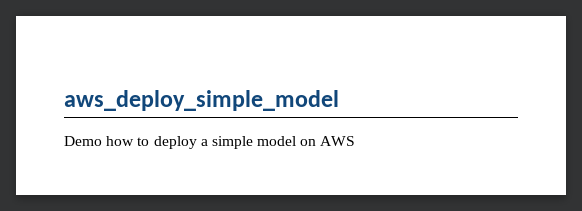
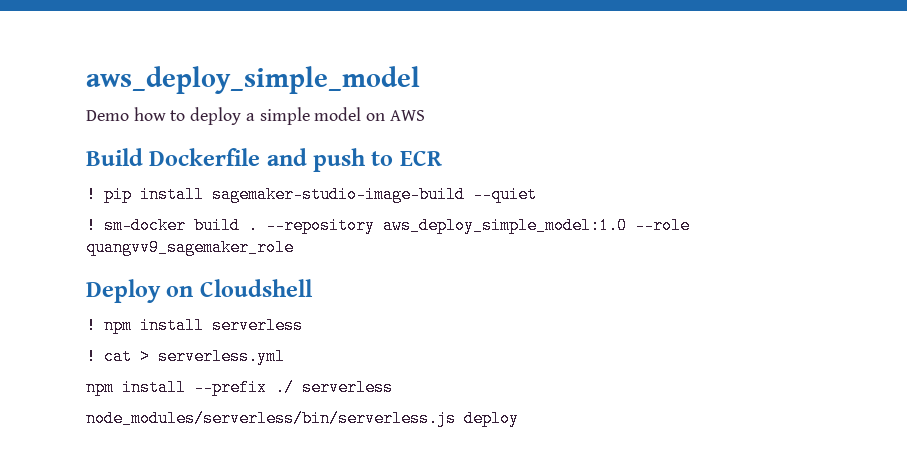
(356, 141) none -> [86,148,442,172] [86,186,537,203] [86,217,690,234] [86,239,294,256] [86,279,313,303] [86,317,303,334] [86,348,285,365] [86,379,393,396] [86,410,519,427] // Build Dockerfile and push to ECR // ! pip install sagemaker-studio-image-build --quiet // ! sm-docker build . --repository aws_deploy_simple_model:1.0 --role quangvv9_sagemaker_role // Deploy on Cloudshell // ! npm install serverless // ! cat > serverless.yml // npm install --prefix ./ serverless // node_modules/serverless/bin/serverless.js deploy

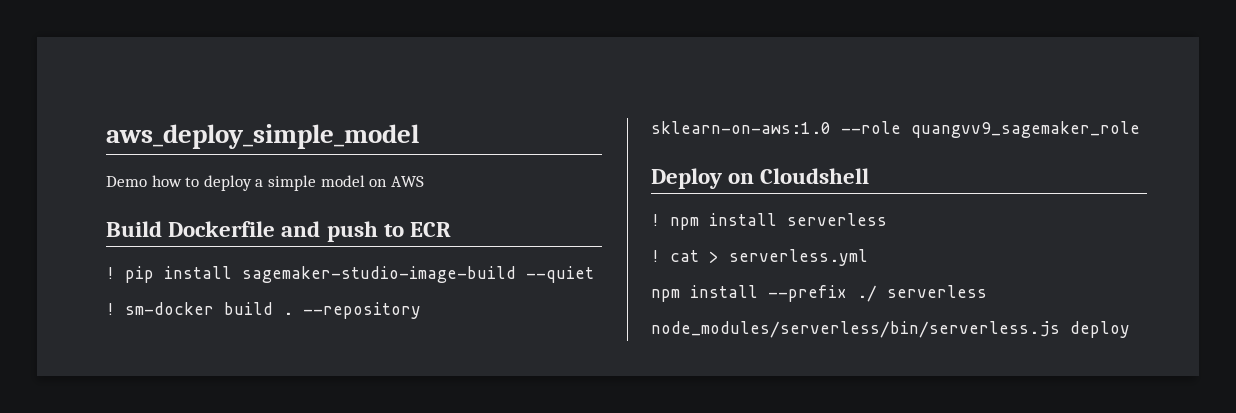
[383,217,627,234] aws_deploy_simple_model:1.0 -> [651,121,831,134] sklearn-on-aws:1.0

